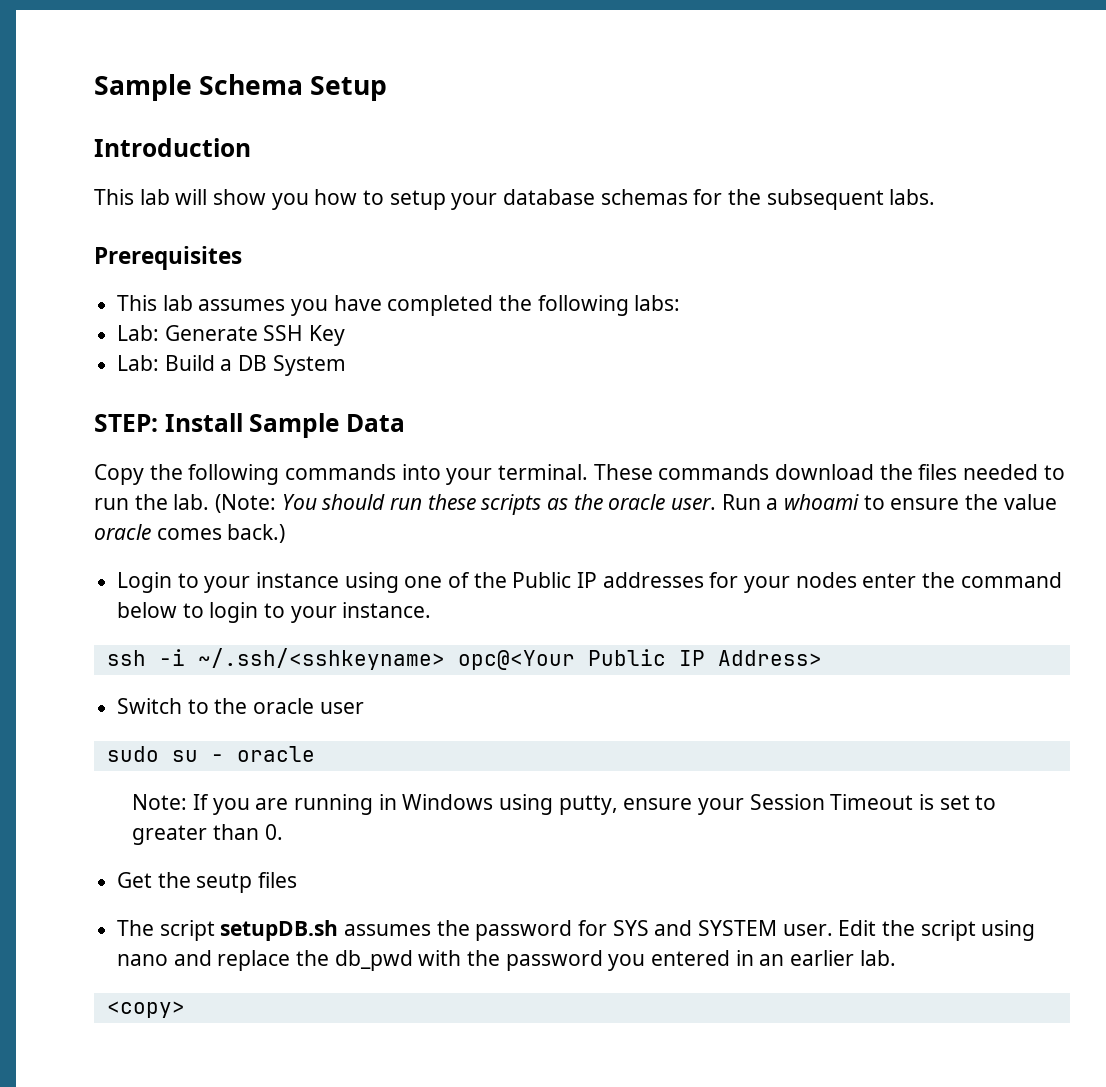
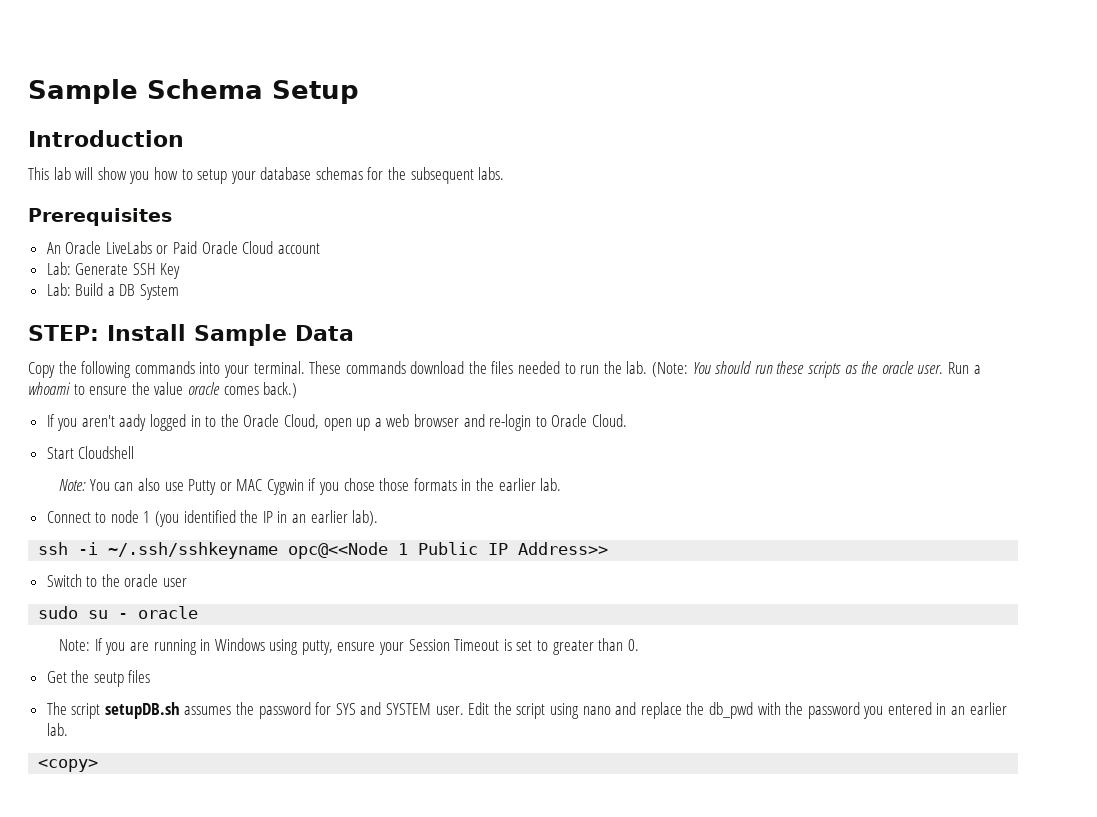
[117,295,681,316] This lab assumes you have completed the following labs: -> [46,241,320,254] An Oracle LiveLabs or Paid Oracle Cloud account
[117,572,1062,593] [117,602,432,623] Login to your instance using one of the Public IP addresses for your nodes enter the command below to login to your instance. -> [46,414,627,431] [46,446,135,459] [59,478,562,495] [46,510,379,527] If you aren't aady logged in to the Oracle Cloud, open up a web browser and re-login to Oracle Cloud. // Start Cloudshell // Note: You can also use Putty or MAC Cygwin if you chose those formats in the earlier lab. // Connect to node 1 (you identified the IP in an earlier lab).
[197,648,822,670] ~/.ssh/<sshkeyname> opc@<Your Public IP Address> -> [108,542,609,559] ~/.ssh/sshkeyname opc@<<Node 1 Public IP Address>>

